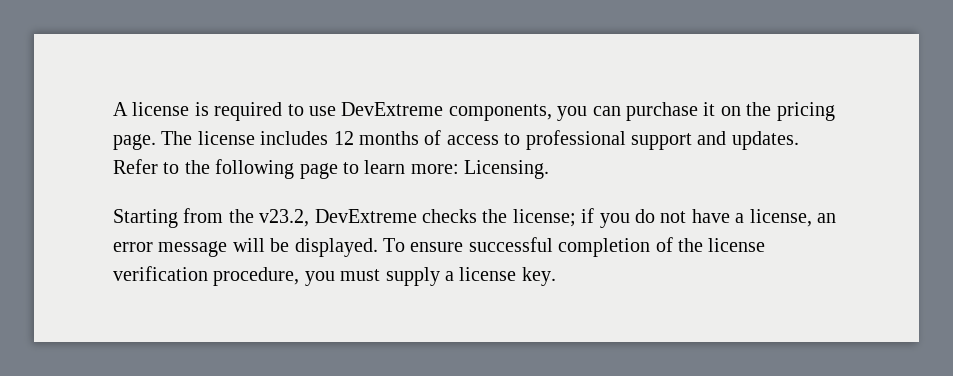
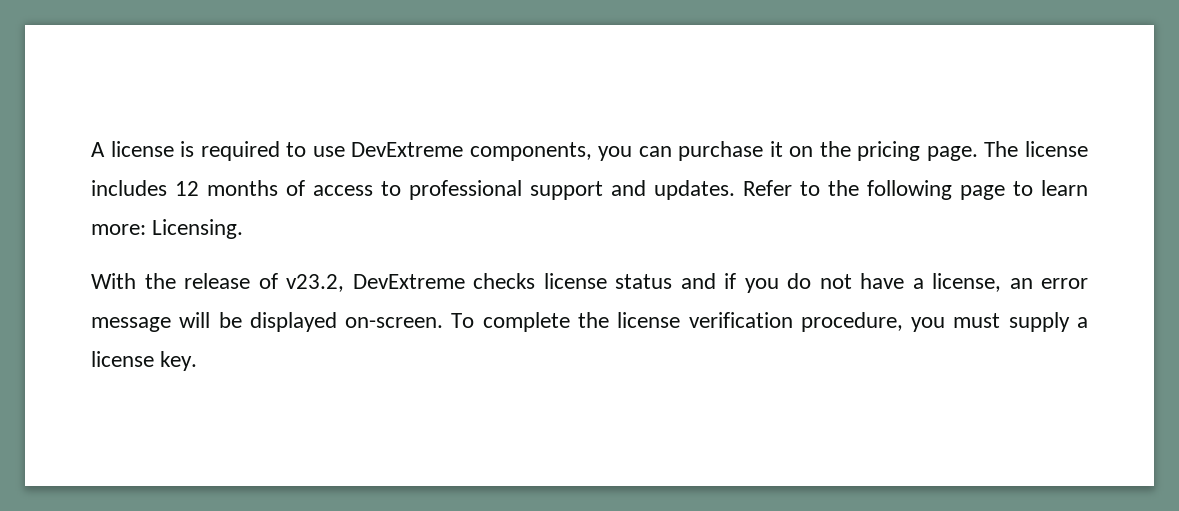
[113,208,576,228] Starting from the v23.2, DevExtreme checks the license; -> [91,273,716,292] With the release of v23.2, DevExtreme checks license status and
[294,237,673,257] displayed. To ensure successful completion of -> [249,312,570,332] displayed on-screen. To complete

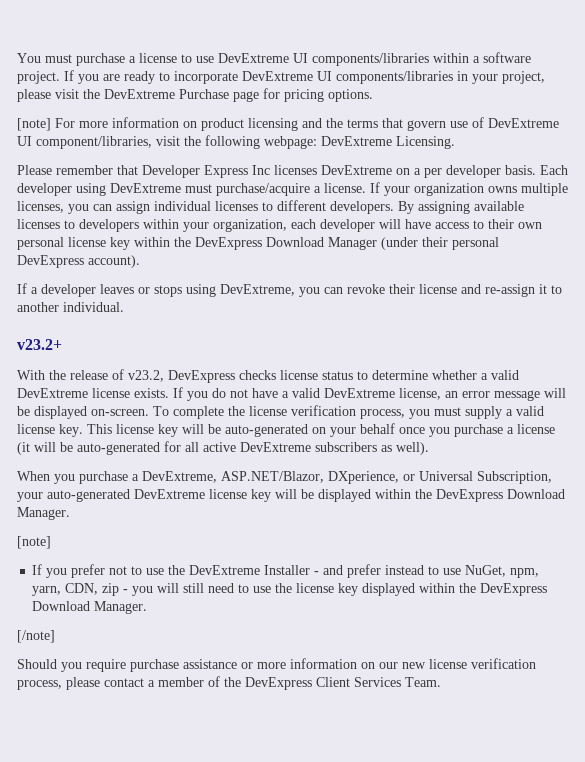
[91,141,1088,161] [91,180,1088,200] [91,219,244,239] A license is required to use DevExtreme components, you can purchase it on the pricing page. The license includes 12 months of access to professional support and updates. Refer to the following page to learn more: Licensing. -> [17,52,531,66] [17,70,545,84] [17,88,373,102] [17,117,559,131] [17,135,455,149] [17,165,568,178] [17,182,568,196] [17,200,524,214] [17,219,542,232] [17,237,499,250] [17,255,140,268] [17,283,562,297] [17,302,124,312] [17,339,62,350] You must purchase a license to use DevExtreme UI components/libraries within a software project. If you are ready to incorporate DevExtreme UI components/libraries in your project, please visit the DevExtreme Purchase page for pricing options. // [note] For more information on product licensing and the terms that govern use of DevExtreme UI component/libraries, visit the following webpage: DevExtreme Licensing. // Please remember that Developer Express Inc licenses DevExtreme on a per developer basis. Each developer using DevExtreme must purchase/acquire a license. If your organization owns multiple licenses, you can assign individual licenses to different developers. By assigning available licenses to developers within your organization, each developer will have access to their own personal license key within the DevExpress Download Manager (under their personal DevExpress account). // If a developer leaves or stops using DevExtreme, you can revoke their license and re-assign it to another individual. // v23.2+
[352,274,465,289] DevExtreme -> [168,370,235,383] DevExpress
[680,273,736,289] and if -> [357,370,519,380] [17,387,183,398] to determine whether a valid DevExtreme license exists. If
(924, 283) none -> [292,388,395,398] valid DevExtreme
[800,312,903,332] procedure, -> [360,409,405,419] process,
(1089, 322) none -> [516,406,544,416] valid
(198, 361) none -> [87,423,555,437] [17,441,429,455] [17,471,552,484] [17,489,565,502] [17,507,70,520] [17,536,51,549] [32,564,540,578] [32,583,548,596] [32,601,148,614] [17,630,55,643] [17,658,536,672] [17,676,441,690] This license key will be auto-generated on your behalf once you purchase a license (it will be auto-generated for all active DevExtreme subscribers as well). // When you purchase a DevExtreme, ASP.NET/Blazor, DXperience, or Universal Subscription, your auto-generated DevExtreme license key will be displayed within the DevExpress Download Manager. // [note] // If you prefer not to use the DevExtreme Installer - and prefer instead to use NuGet, npm, yarn, CDN, zip - you will still need to use the license key displayed within the DevExpress Download Manager. // [/note] // Should you require purchase assistance or more information on our new license verification process, please contact a member of the DevExpress Client Services Team.

